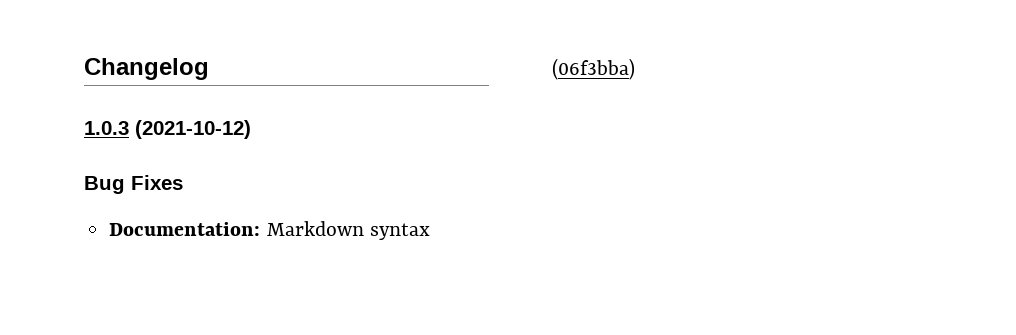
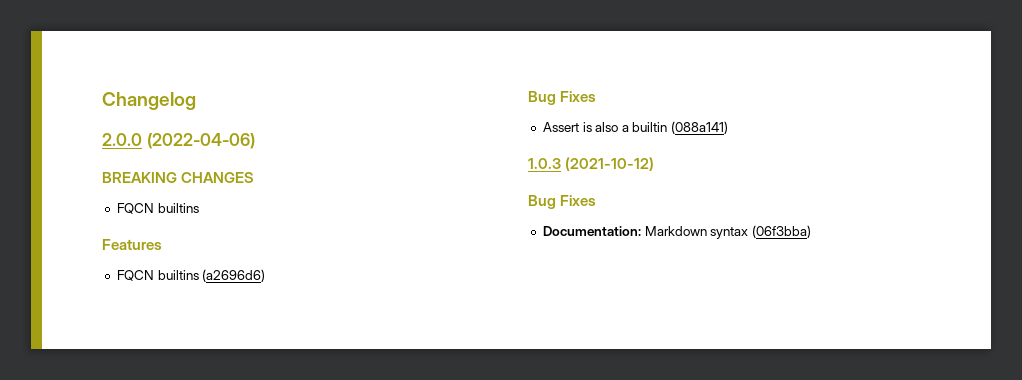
(209, 69) none -> [102,133,255,149] [102,172,255,183] [116,203,199,214] [102,239,162,250] [116,269,266,282] [528,91,597,105] [542,121,729,134] // 2.0.0 (2022-04-06) // BREAKING CHANGES // FQCN builtins // Features // FQCN builtins (a2696d6) // Bug Fixes // Assert is also a builtin (088a141)

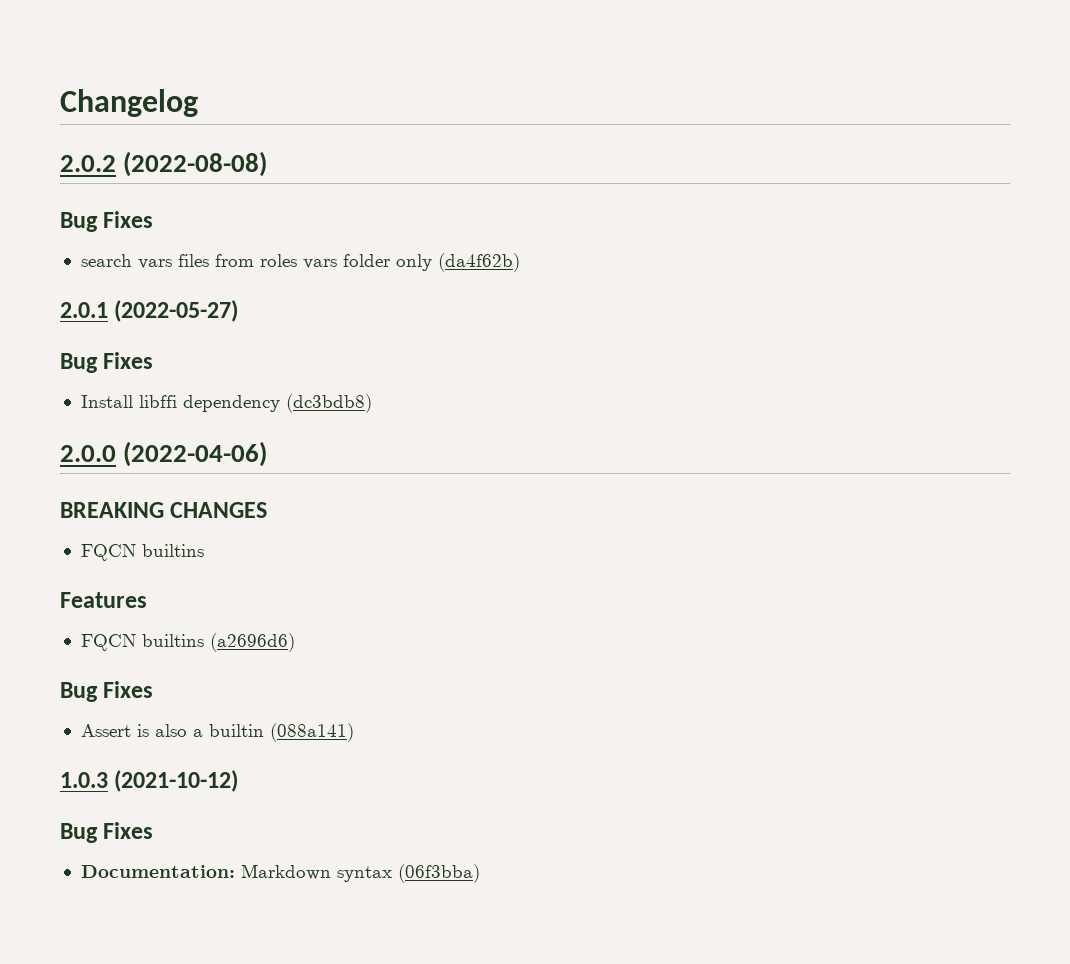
(196, 101) none -> [60,151,268,177] [60,211,154,232] [80,253,520,272] [60,300,239,322] [60,352,154,373] [80,394,372,413] // 2.0.2 (2022-08-08) // Bug Fixes // search vars files from roles vars folder only (da4f62b) // 2.0.1 (2022-05-27) // Bug Fixes // Install libffi dependency (dc3bdb8)

